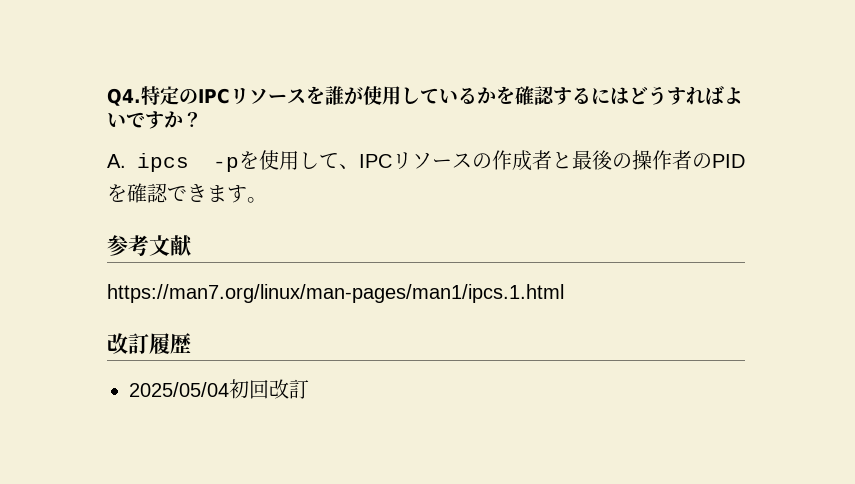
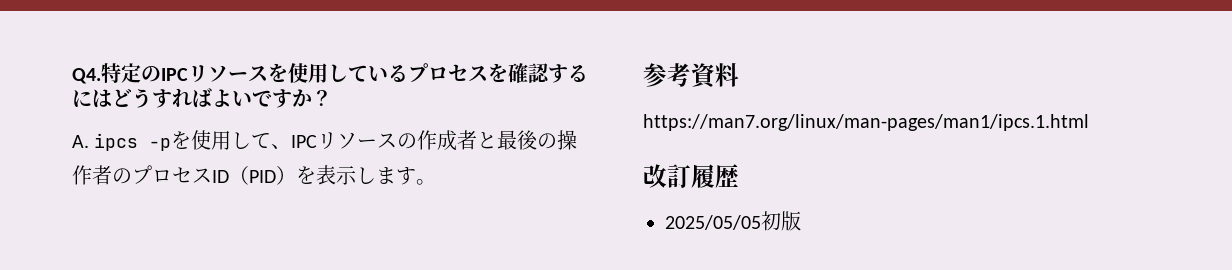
[325,86,363,105] 誰が -> (288, 73) none
[477,87,496,104] か -> [408,63,488,83] プロセス
[712,154,745,168] [107,183,207,203] PIDを確認でき -> [132,165,376,185] プロセスID（PID）を表示し
[149,235,193,256] 文献 -> [691,63,739,89] 資料
[129,379,309,399] 2025/05/04初回改訂 -> [665,211,801,231] 2025/05/05初版

